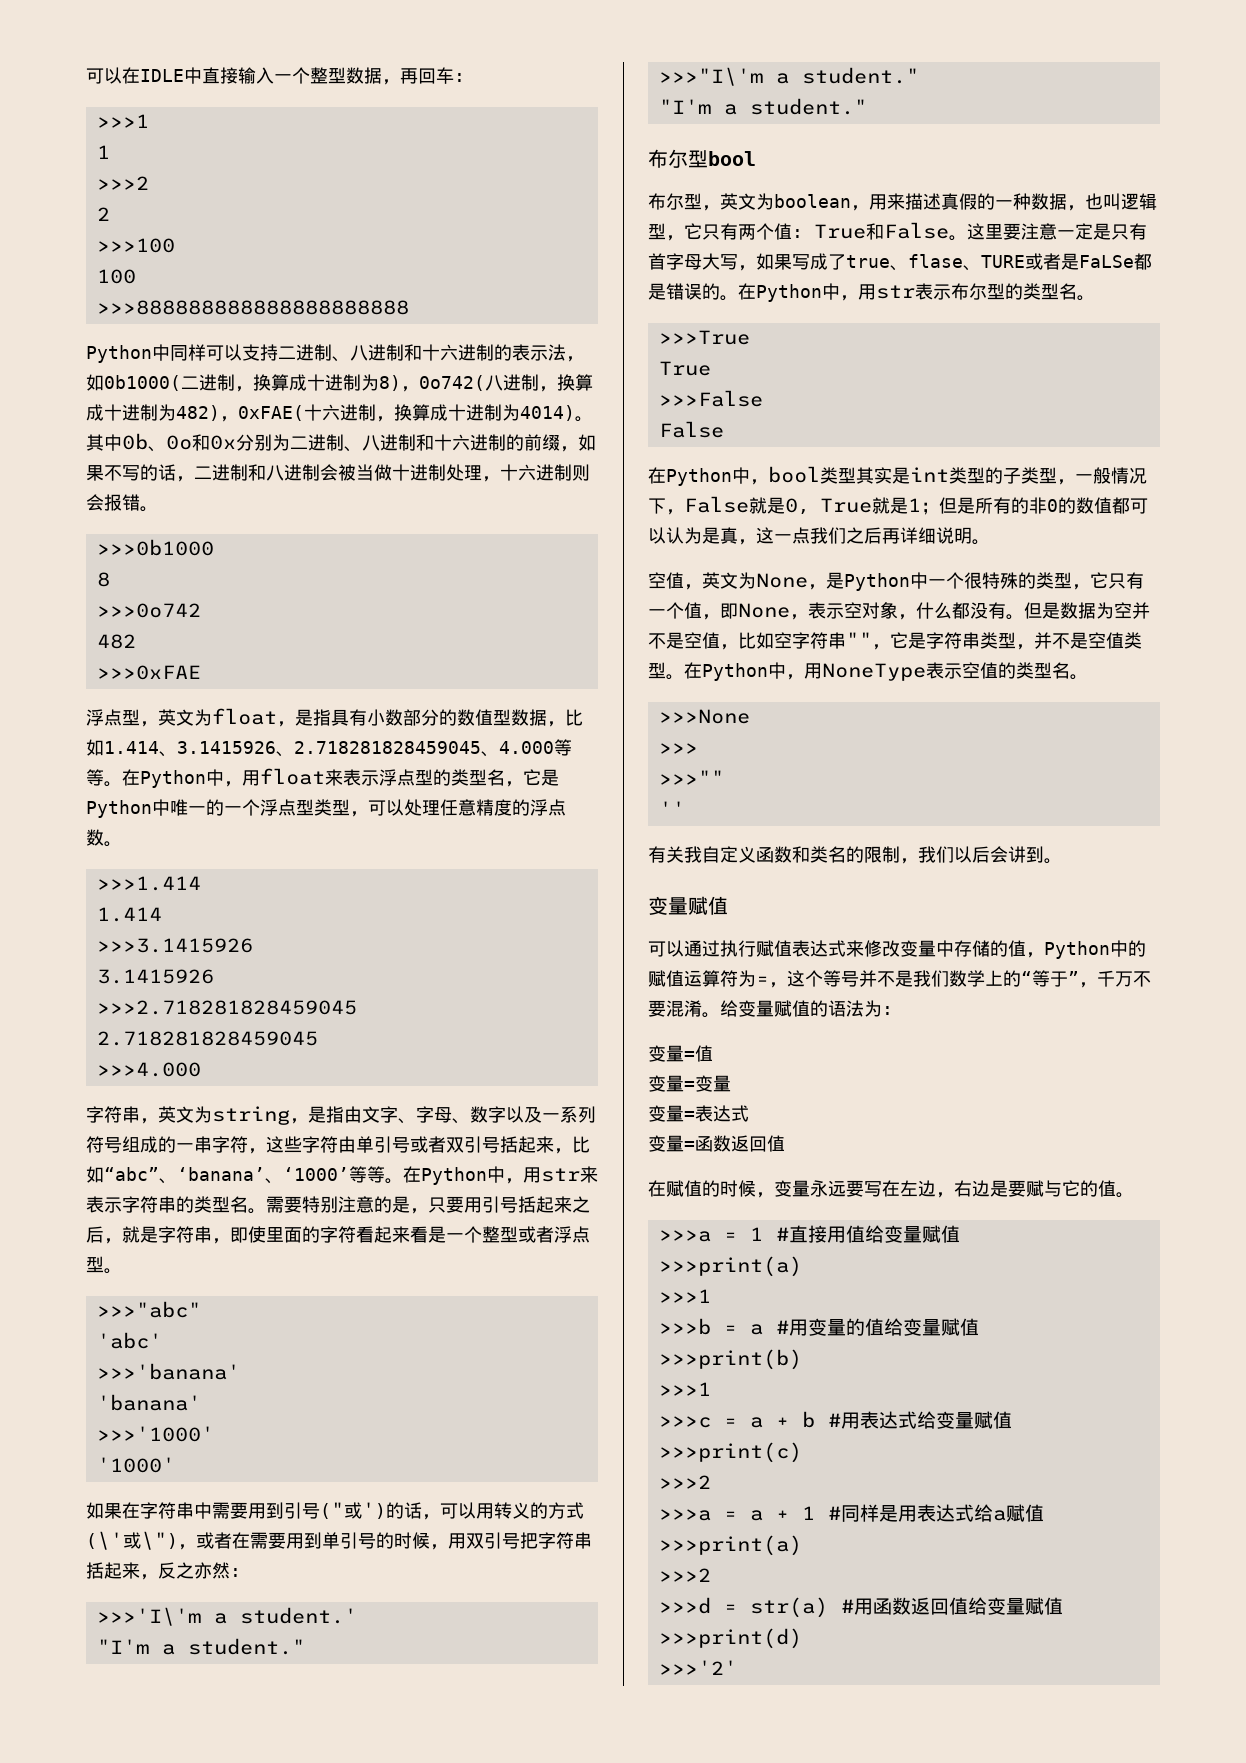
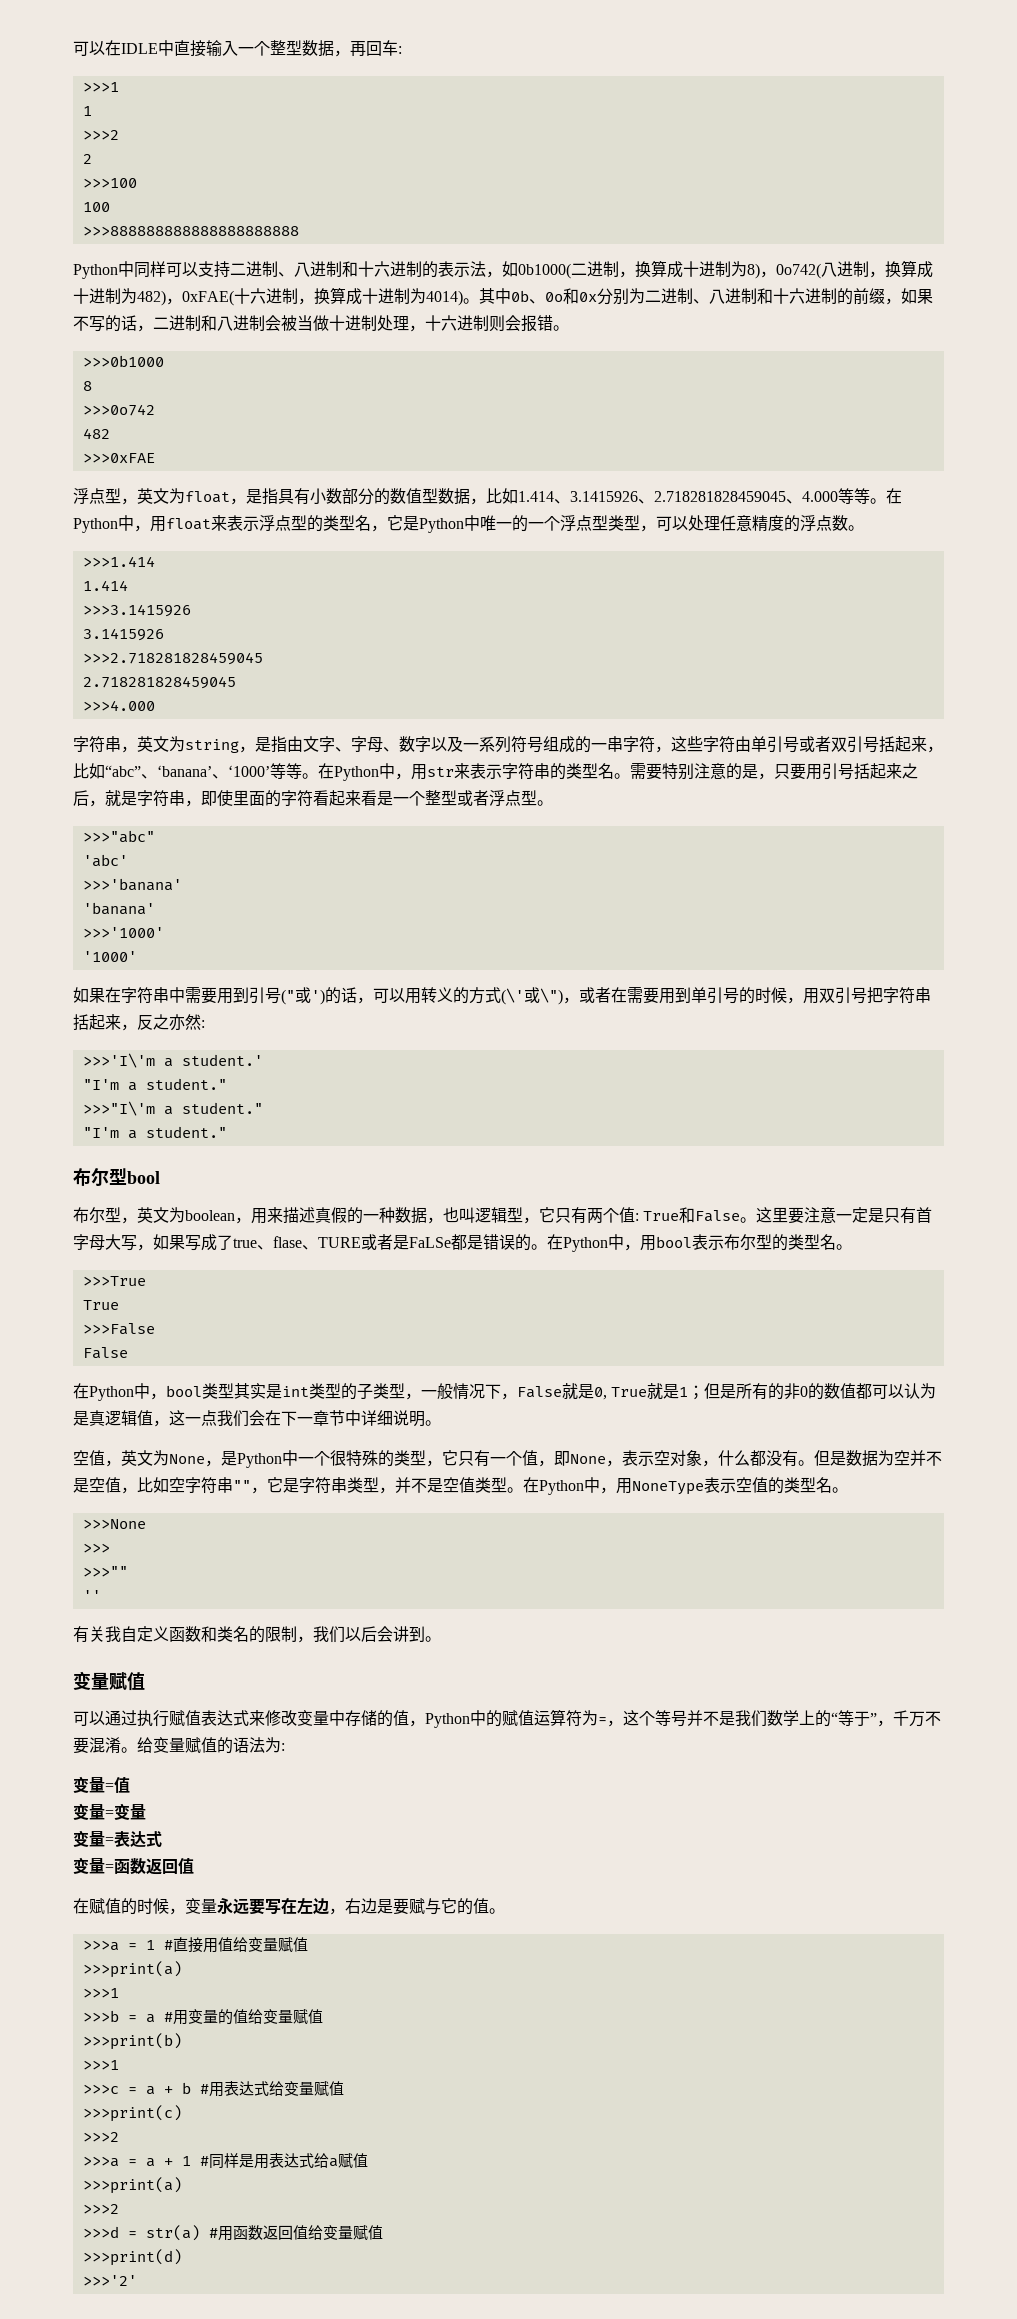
[876,285,915,299] str -> [656,1236,692,1248] bool
(738, 535) none -> [105,1410,153,1426] 逻辑值
[846,527,900,544] 之后再 -> [249,1410,361,1426] 会在下一章节中

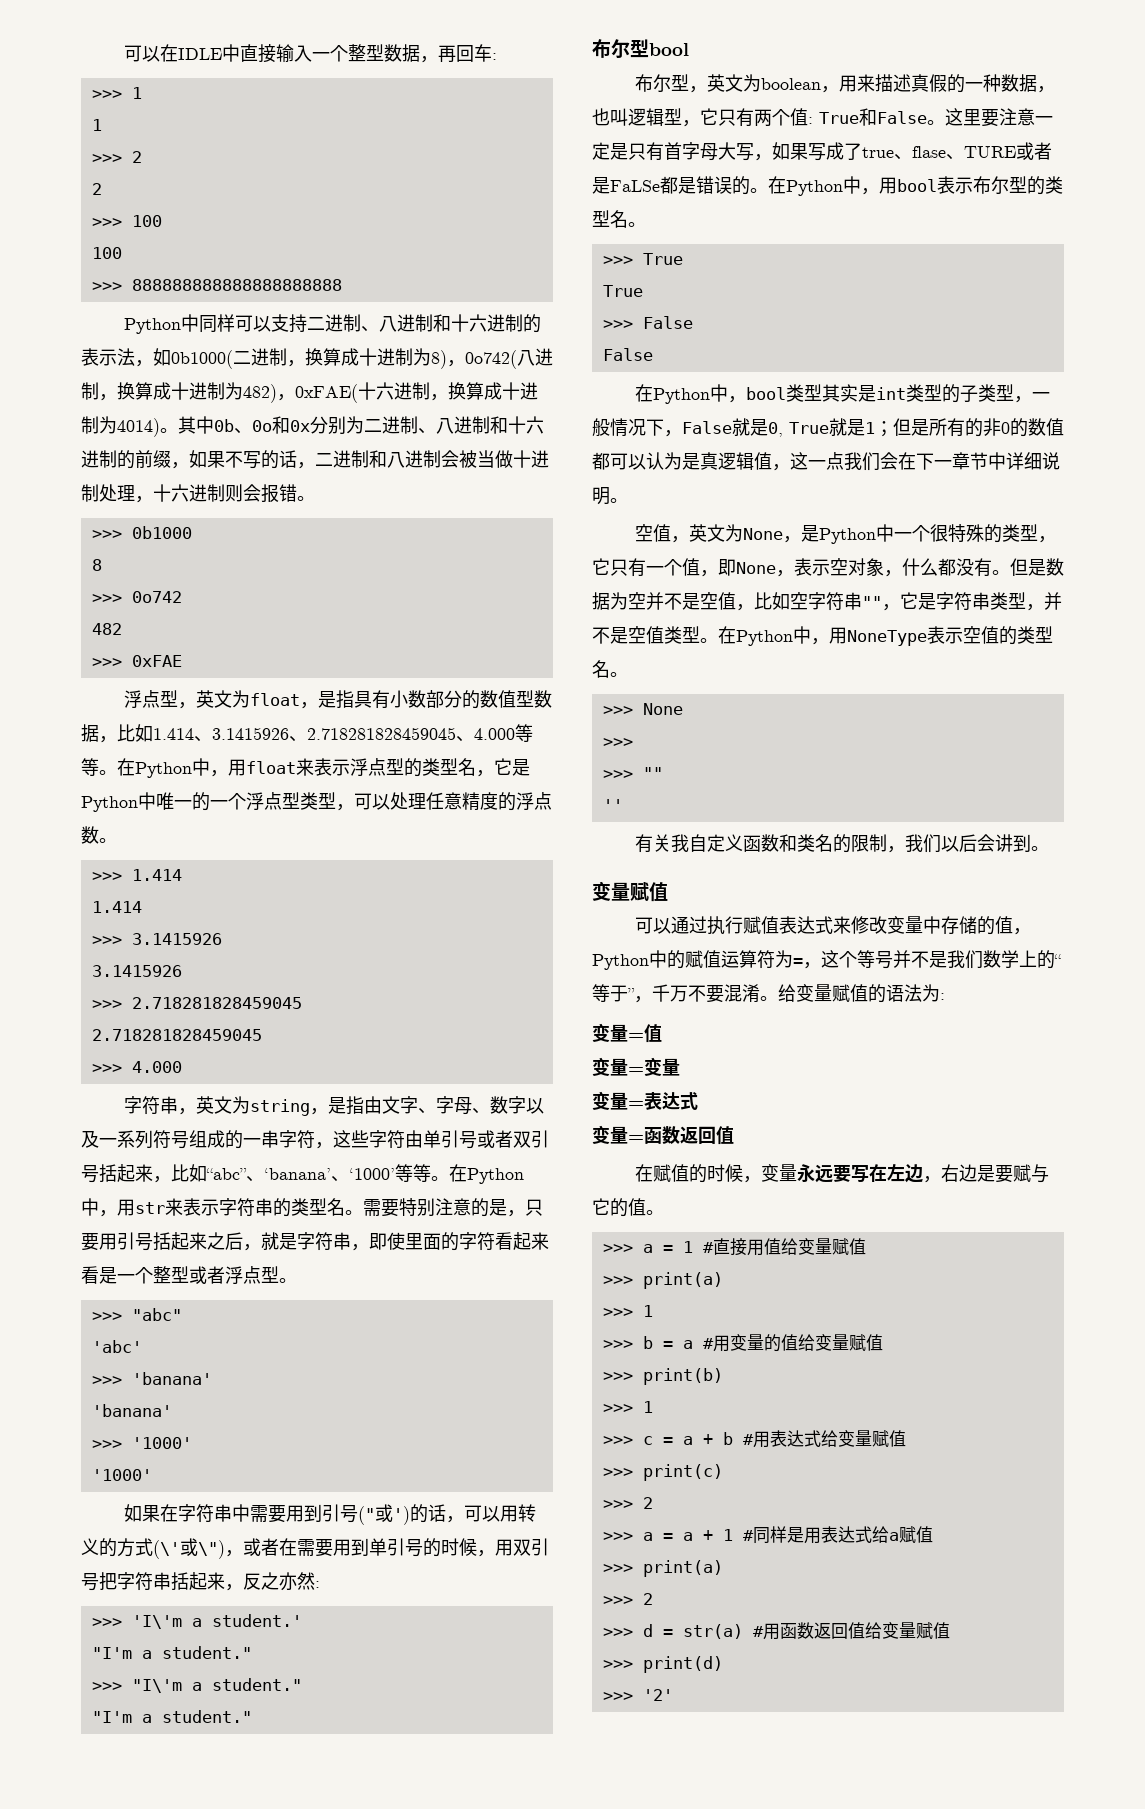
[82,82,119,92] [82,106,92,116] [82,130,119,140] [82,154,92,164] [82,178,137,188] [82,202,110,212] [82,226,299,236] >>>1 // 1 // >>>2 // 2 // >>>100 // 100 // >>>888888888888888888888 -> [91,87,142,99] [91,119,102,131] [91,151,142,163] [91,183,102,195] [91,215,162,227] [91,247,122,259] [91,279,342,291] >>> 1 // 1 // >>> 2 // 2 // >>> 100 // 100 // >>> 888888888888888888888
[82,355,164,367] >>>0b1000 -> [91,526,192,539] >>> 0b1000
[82,404,155,416] >>>0o742 -> [91,591,182,603] >>> 0o742
[82,453,155,463] >>>0xFAE -> [91,655,182,667] >>> 0xFAE
[82,556,155,567] [82,580,128,591] [82,604,191,617] [82,628,164,641] [82,652,263,665] [82,676,236,689] [82,700,155,711] >>>1.414 // 1.414 // >>>3.1415926 // 3.1415926 // >>>2.718281828459045 // 2.718281828459045 // >>>4.000 -> [91,869,182,881] [91,901,142,913] [91,933,222,945] [91,965,182,977] [91,997,302,1009] [91,1029,262,1041] [91,1061,182,1073] >>> 1.414 // 1.414 // >>> 3.1415926 // 3.1415926 // >>> 2.718281828459045 // 2.718281828459045 // >>> 4.000
[82,830,155,843] >>>"abc" -> [91,1308,182,1321] >>> "abc"
[82,878,182,891] [82,902,155,915] [82,927,164,938] >>>'banana' // 'banana' // >>>'1000' -> [91,1372,212,1385] [91,1404,172,1417] [91,1437,192,1449] >>> 'banana' // 'banana' // >>> '1000'
[82,1053,155,1068] >>>'I\'m -> [91,1615,182,1629] >>> 'I\'m
[82,1101,155,1116] >>>"I\'m -> [91,1679,182,1693] >>> "I\'m
[82,1276,146,1286] [82,1300,119,1310] [82,1323,155,1335] >>>True // True // >>>False -> [602,253,683,265] [602,285,643,297] [602,316,693,329] >>> True // True // >>> False
[82,1519,146,1529] >>>None -> [602,703,683,715] >>> None
[82,1566,128,1577] >>>"" -> [602,767,663,779] >>> ""
[82,1940,119,1951] >>>a -> [602,1244,653,1253] >>> a
[82,1961,182,1978] [82,1988,119,1998] [82,2010,119,2022] >>>print(a) // >>>1 // >>>b -> [602,1272,723,1289] [602,1305,653,1317] [602,1336,653,1349] >>> print(a) // >>> 1 // >>> b
[82,2033,182,2050] [82,2060,119,2070] [82,2084,119,2094] >>>print(b) // >>>1 // >>>c -> [602,1368,723,1385] [602,1401,653,1413] [602,1436,653,1445] >>> print(b) // >>> 1 // >>> c
[82,2105,182,2122] [82,2132,119,2142] [82,2156,119,2167] >>>print(c) // >>>2 // >>>a -> [602,1464,723,1481] [602,1497,653,1509] [602,1532,653,1541] >>> print(c) // >>> 2 // >>> a
[82,2177,182,2194] [82,2204,119,2214] [82,2226,119,2238] >>>print(a) // >>>2 // >>>d -> [602,1560,723,1577] [602,1593,653,1605] [602,1624,653,1637] >>> print(a) // >>> 2 // >>> d
[82,2249,182,2266] [82,2275,137,2286] >>>print(d) // >>>'2' -> [602,1656,723,1673] [602,1689,673,1701] >>> print(d) // >>> '2'

